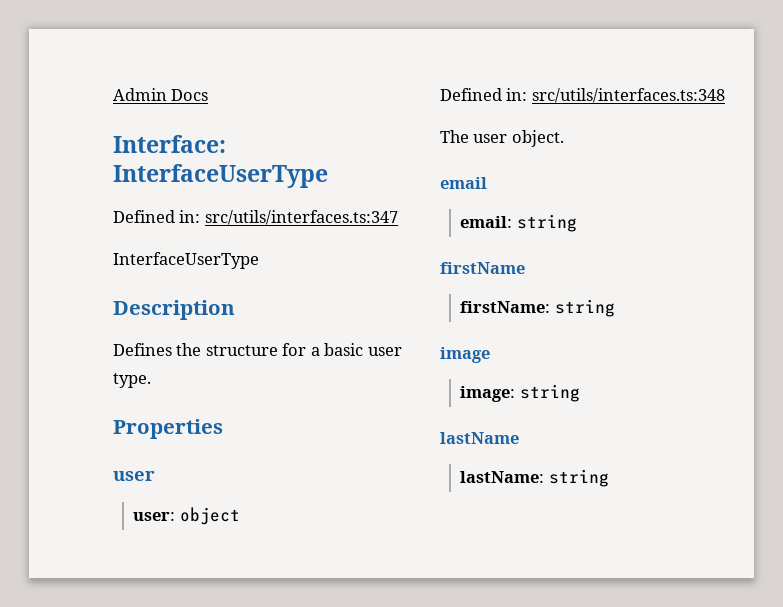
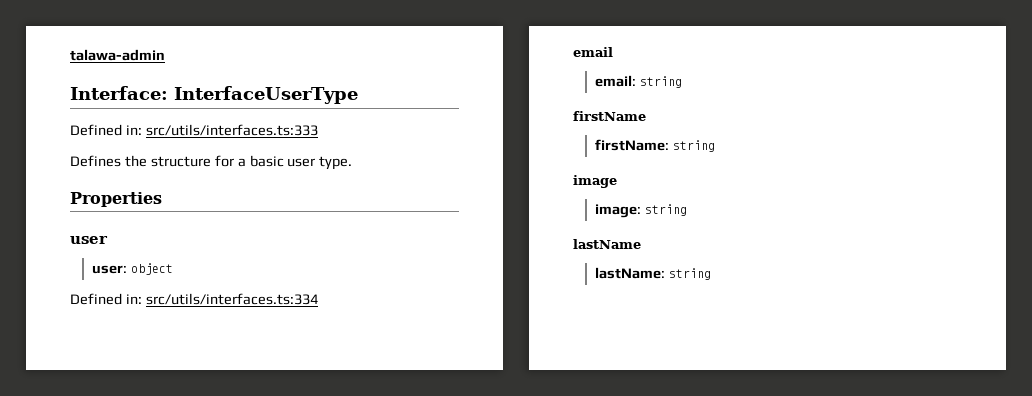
[113,88,209,101] Admin Docs -> [70,49,165,61] talawa-admin
[204,210,398,225] [113,252,259,269] [113,300,235,320] src/utils/interfaces.ts:347 // InterfaceUserType // Description -> [145,124,318,136] src/utils/interfaces.ts:333
[531,88,725,103] [440,130,564,147] src/utils/interfaces.ts:348 // The user object. -> [145,293,318,305] src/utils/interfaces.ts:334

